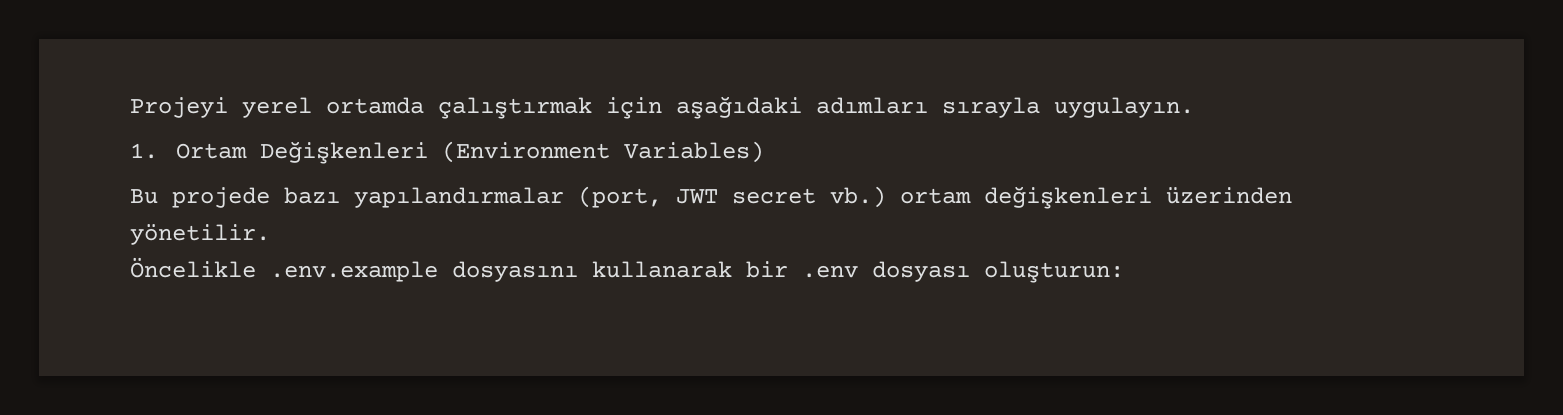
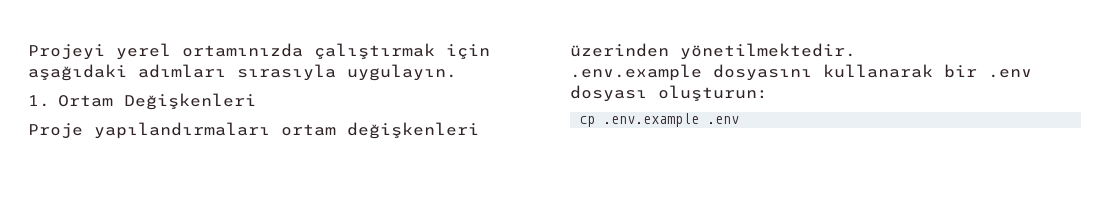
[326,97,424,114] ortamda -> [182,43,303,57] ortamınızda
[942,97,1040,118] sırayla -> [237,64,336,81] sırasıyla
[441,141,764,163] [130,186,886,208] (Environment Variables) // Bu projede bazı yapılandırmalar (port, JWT secret vb.) -> [28,122,270,139] // Proje yapılandırmaları
[130,224,270,245] [130,257,256,278] yönetilir. // Öncelikle -> [680,43,856,60] yönetilmektedir. //
(1124, 272) none -> [579,113,740,127] // cp .env.example .env

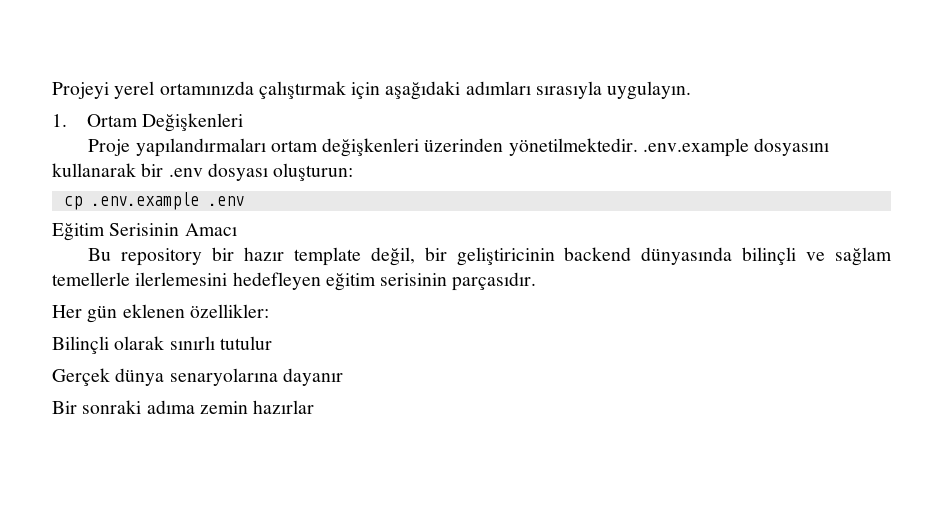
(856, 51) // -> (638, 147) none
(740, 120) none -> [52,223,237,241] [88,247,892,266] [52,272,537,291] [52,304,269,323] [52,336,272,354] [52,368,343,386] [52,400,315,414] // Eğitim Serisinin Amacı // Bu repository bir hazır template değil, bir geliştiricinin backend dünyasında bilinçli ve sağlam temellerle ilerlemesini hedefleyen eğitim serisinin parçasıdır. // Her gün eklenen özellikler: // Bilinçli olarak sınırlı tutulur // Gerçek dünya senaryolarına dayanır // Bir sonraki adıma zemin hazırlar

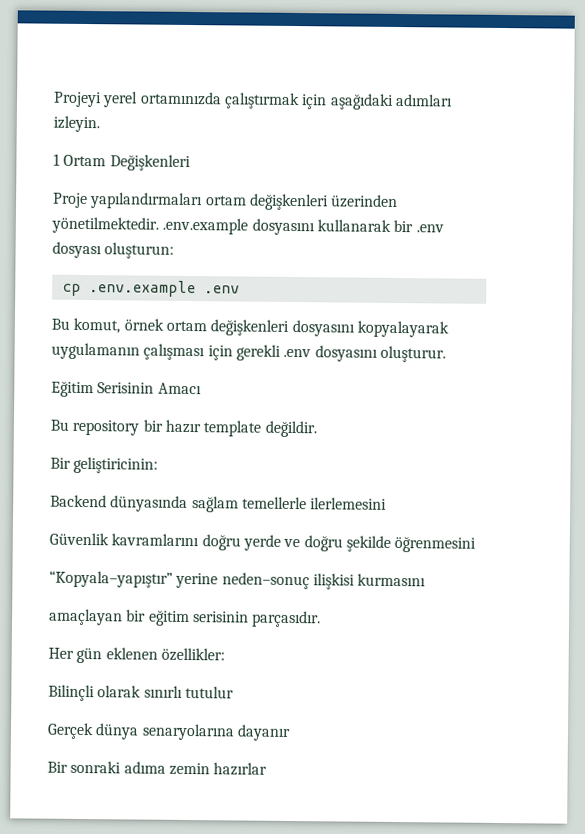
[535,81,692,100] [52,114,67,127] sırasıyla uygulayın. // 1. -> [53,115,100,133] [53,153,60,166] izleyin. // 1
(244, 201) none -> [51,317,449,338] [51,342,446,363] // Bu komut, örnek ortam değişkenleri dosyasını kopyalayarak uygulamanın çalışması için gerekli .env dosyasını oluşturur.
[370,247,892,266] [52,272,321,290] değil, bir geliştiricinin backend dünyasında bilinçli ve sağlam temellerle ilerlemesini hedefleyen -> [264,420,317,438] [50,456,159,474] [50,494,388,513] [49,532,477,553] [49,570,427,590] [48,608,147,626] değildir. // Bir geliştiricinin: // Backend dünyasında sağlam temellerle ilerlemesini // Güvenlik kavramlarını doğru yerde ve doğru şekilde öğrenmesini // “Kopyala–yapıştır” yerine neden–sonuç ilişkisi kurmasını // amaçlayan bir

